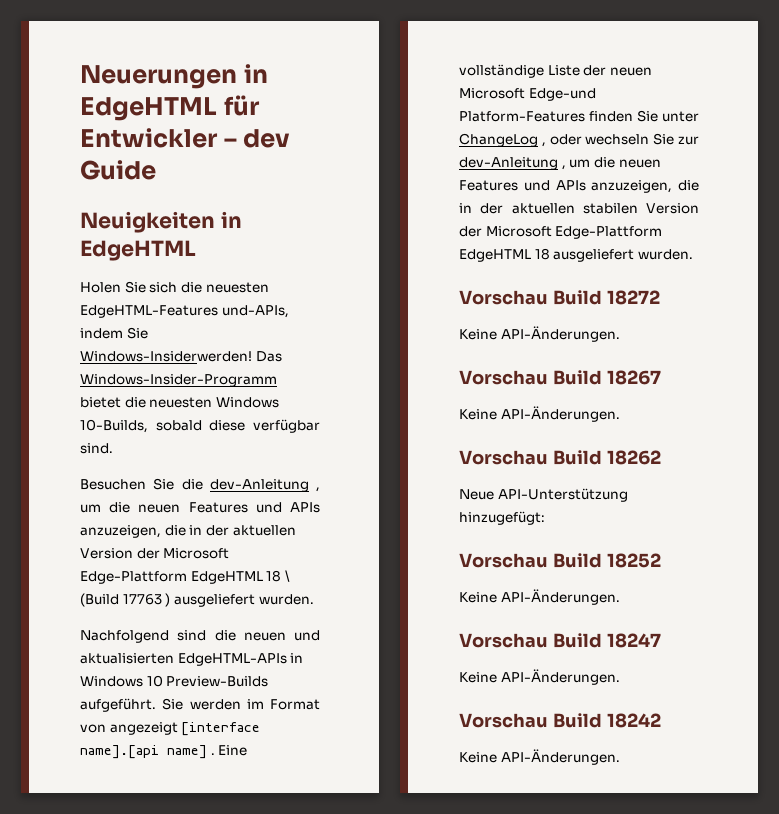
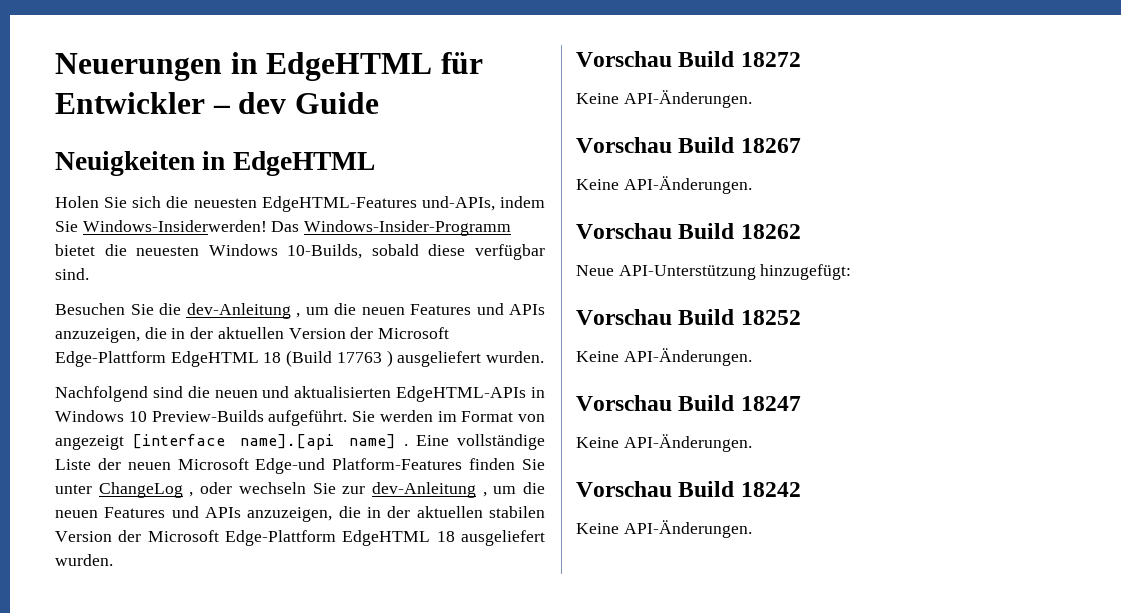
[284,570,290,582] \ -> (282, 357) none

